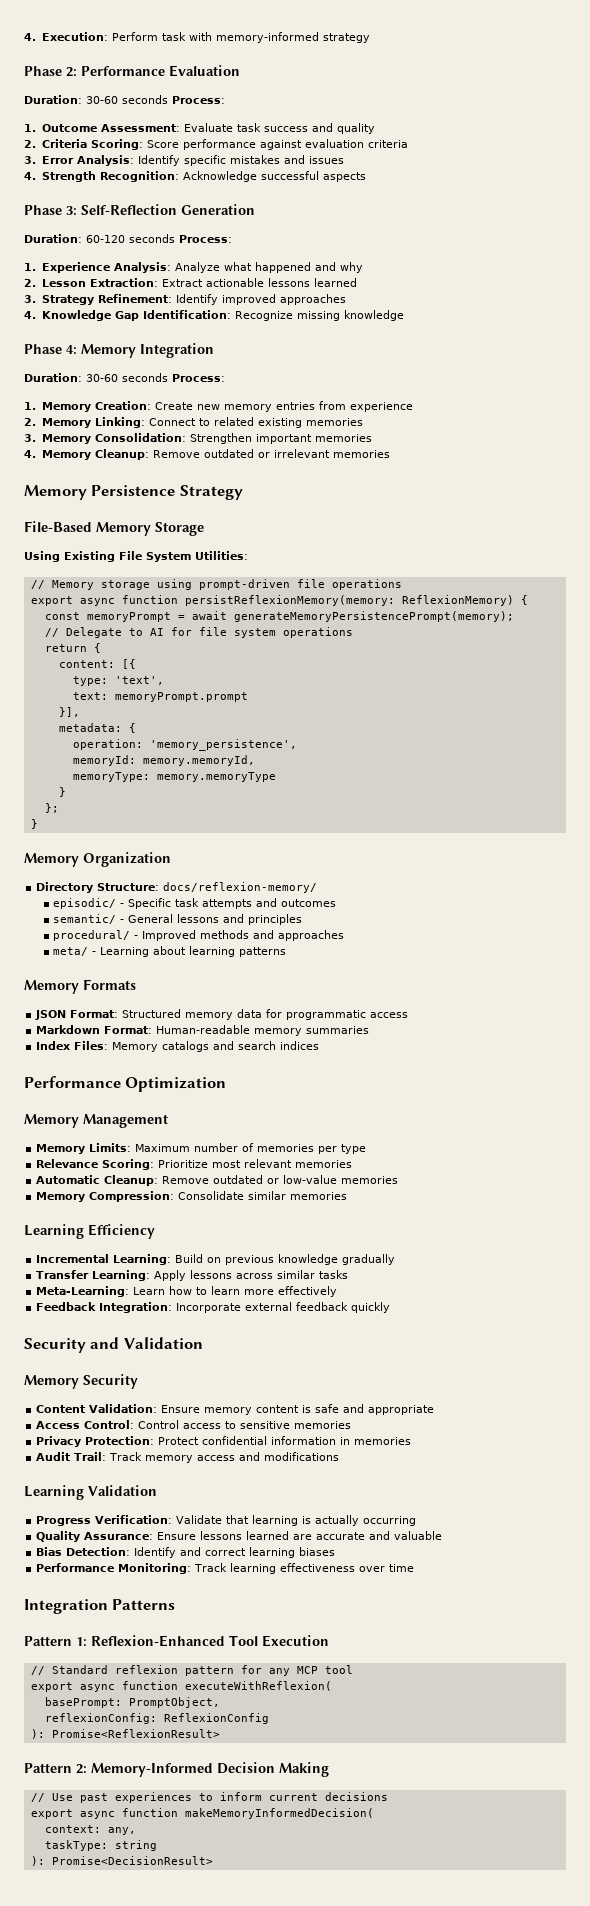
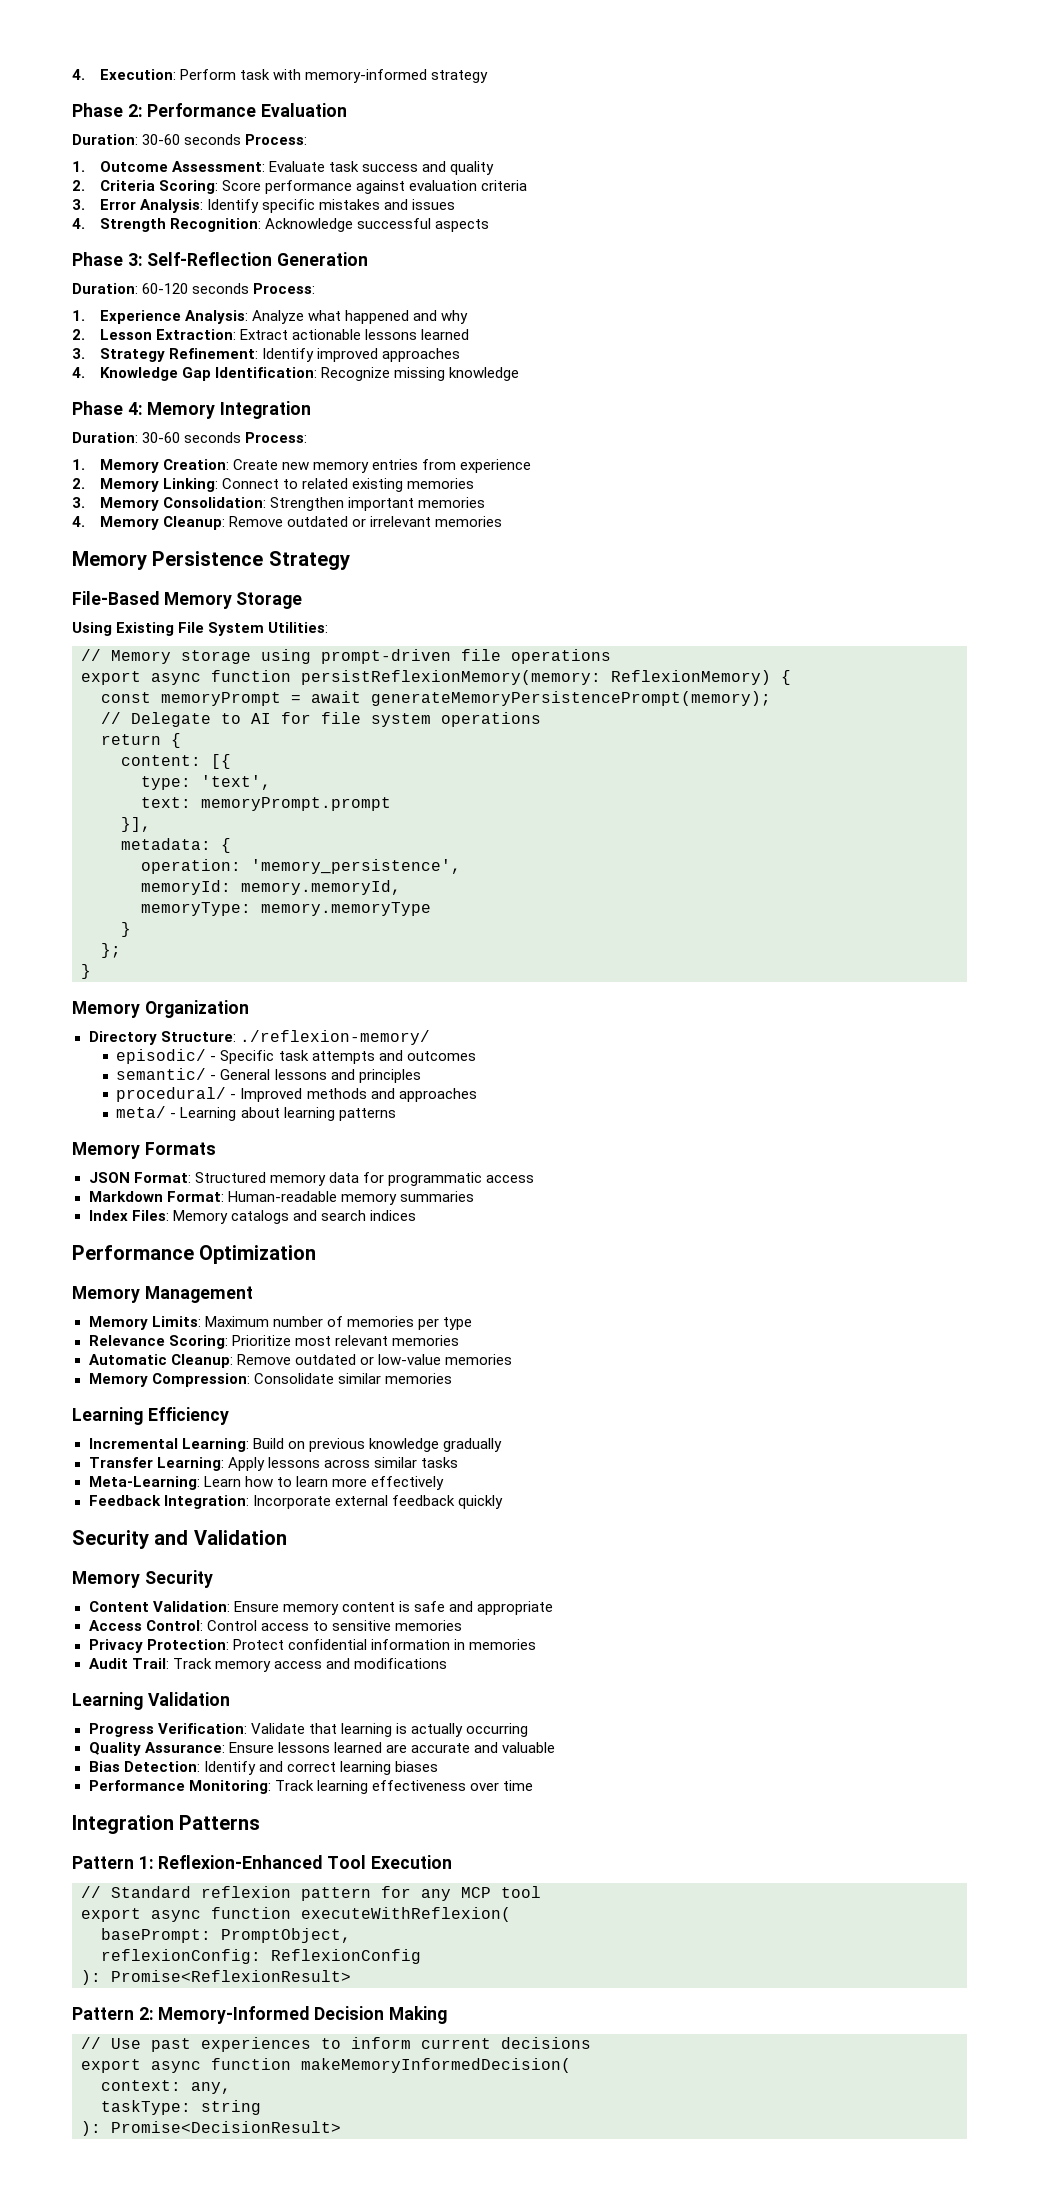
[163,882,318,893] docs/reflexion-memory/ -> [239,1030,430,1045] ./reflexion-memory/

